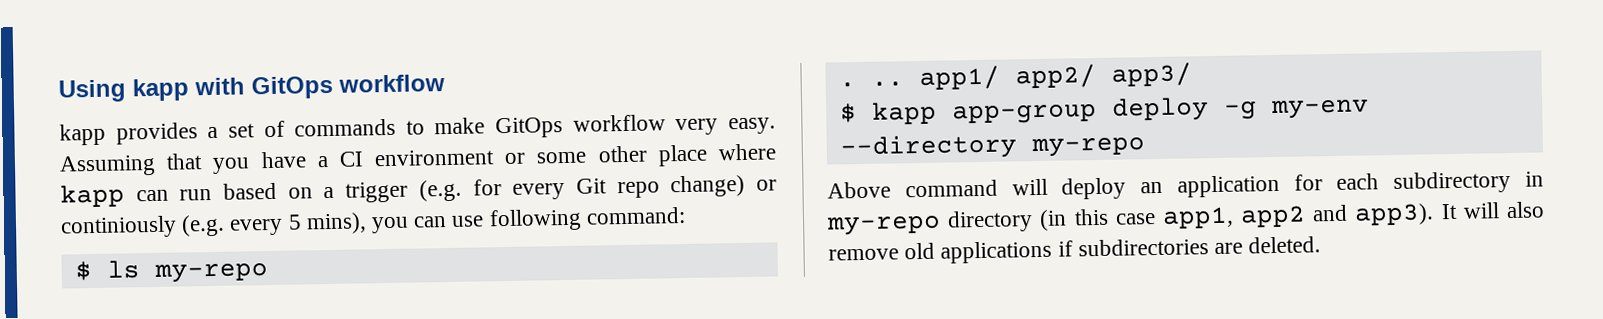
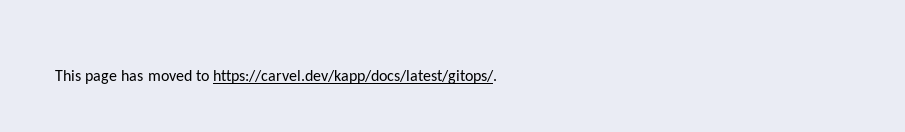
[58,74,445,103] [59,114,776,146] [59,143,776,177] [60,174,778,208] [60,206,686,239] [74,260,268,283] [838,62,1192,91] [839,97,1369,125] [839,133,1145,161] [827,170,1544,200] [826,201,1545,236] [828,236,1322,264] Using kapp with GitOps workflow // kapp provides a set of commands to make GitOps workflow very easy. Assuming that you have a CI environment or some other place where kapp can run based on a trigger (e.g. for every Git repo change) or continiously (e.g. every 5 mins), you can use following command: // $ ls my-repo // . .. app1/ app2/ app3/ // $ kapp app-group deploy -g my-env --directory my-repo // Above command will deploy an application for each subdirectory in my-repo directory (in this case app1, app2 and app3). It will also remove old applications if subdirectories are deleted. -> [55,70,497,84] This page has moved to https://carvel.dev/kapp/docs/latest/gitops/.

